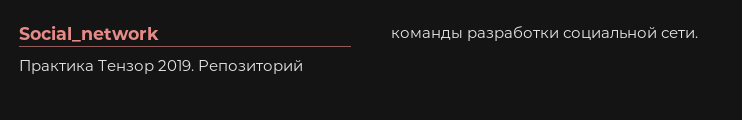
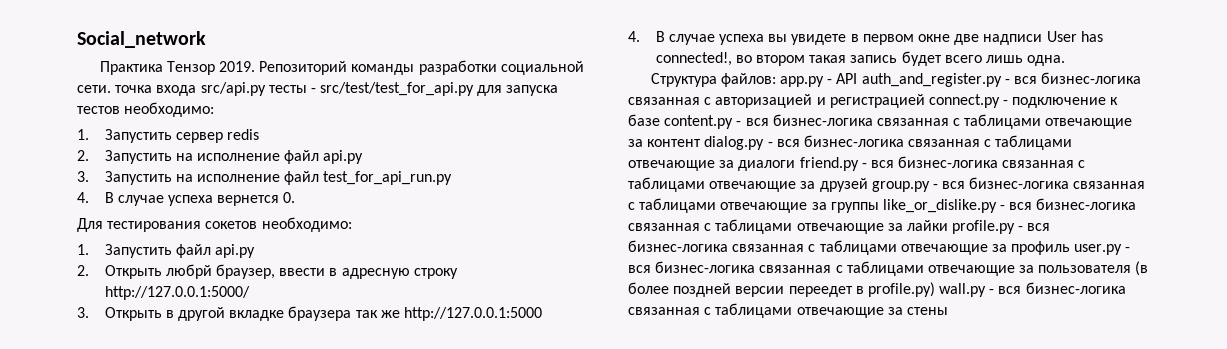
(699, 34) none -> [115,82,559,96] [77,102,215,117] [77,129,260,143] [77,150,364,164] [77,171,453,185] [77,192,296,206] [77,217,352,232] [77,244,256,258] [77,264,458,279] [104,286,250,300] [77,306,543,321] [628,31,1103,45] [655,51,1066,66] [650,72,1142,87] [628,94,1119,108] [628,114,1133,129] [628,135,1073,150] [628,156,1086,171] [628,177,1146,192] [628,198,1137,213] [628,219,1051,234] [628,240,1131,255] [628,261,1149,276] [628,282,1126,297] [628,303,948,318] точка входа src/api.py тесты - src/test/test_for_api.py для запуска тестов необходимо: // 1. Запустить сервер redis // 2. Запустить на исполнение файл api.py // 3. Запустить на исполнение файл test_for_api_run.py // 4. В случае успеха вернется 0. // Для тестирования сокетов необходимо: // 1. Запустить файл api.py // 2. Открыть любрй браузер, ввести в адресную строку http://127.0.0.1:5000/ // 3. Открыть в другой вкладке браузера так же http://127.0.0.1:5000 // 4. В случае успеха вы увидете в первом окне две надписи User has connected!, во втором такая запись будет всего лишь одна. // Структура файлов: app.py - API auth_and_register.py - вся бизнес-логика связанная с авторизацией и регистрацией connect.py - подключение к базе content.py - вся бизнес-логика связанная с таблицами отвечающие за контент dialog.py - вся бизнес-логика связанная с таблицами отвечающие за диалоги friend.py - вся бизнес-логика связанная с таблицами отвечающие за друзей group.py - вся бизнес-логика связанная с таблицами отвечающие за группы like_or_dislike.py - вся бизнес-логика связанная с таблицами отвечающие за лайки profile.py - вся бизнес-логика связанная с таблицами отвечающие за профиль user.py - вся бизнес-логика связанная с таблицами отвечающие за пользователя (в более поздней версии переедет в profile.py) wall.py - вся бизнес-логика связанная с таблицами отвечающие за стены

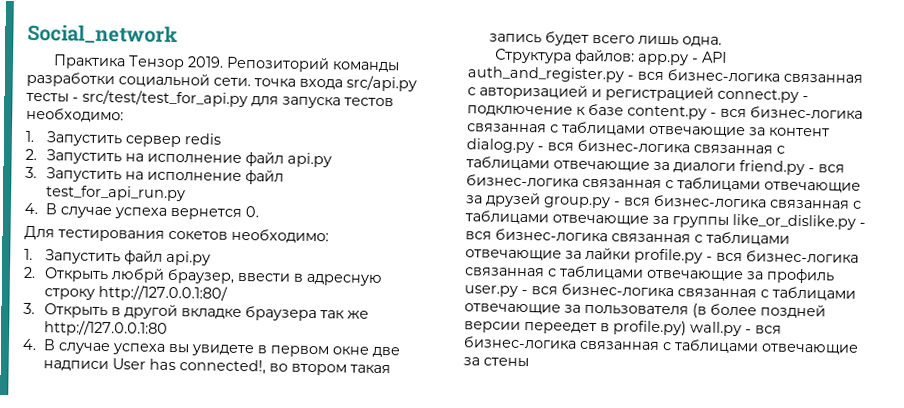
[104,286,250,300] http://127.0.0.1:5000/ -> [98,284,229,302] http://127.0.0.1:80/
[404,307,543,321] http://127.0.0.1:5000 -> [44,320,169,337] http://127.0.0.1:80

